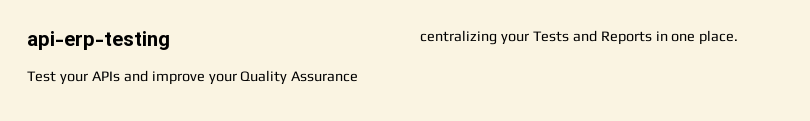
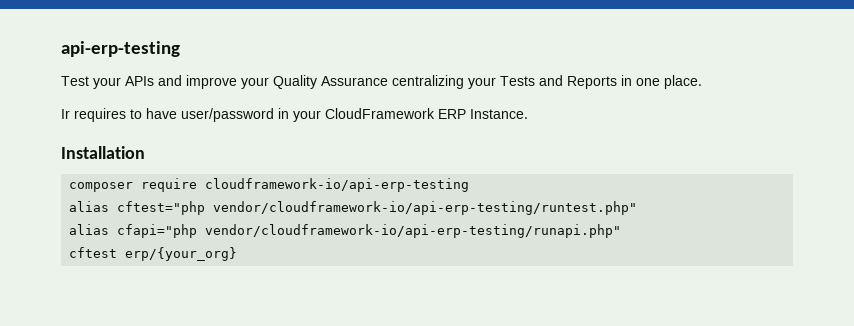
(739, 37) none -> [61,108,528,122] [61,146,145,159] [69,178,470,192] [69,201,638,215] [69,224,622,238] [69,247,238,261] // Ir requires to have user/password in your CloudFramework ERP Instance. // Installation // composer require cloudframework-io/api-erp-testing // alias cftest="php vendor/cloudframework-io/api-erp-testing/runtest.php" // alias cfapi="php vendor/cloudframework-io/api-erp-testing/runapi.php" // cftest erp/{your_org}

